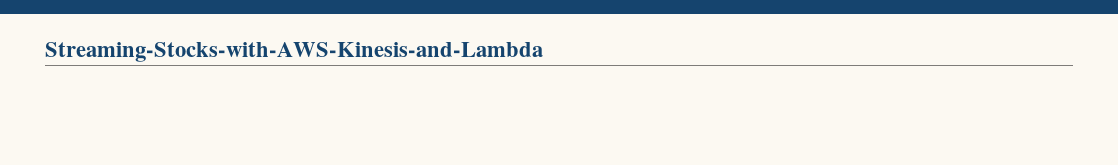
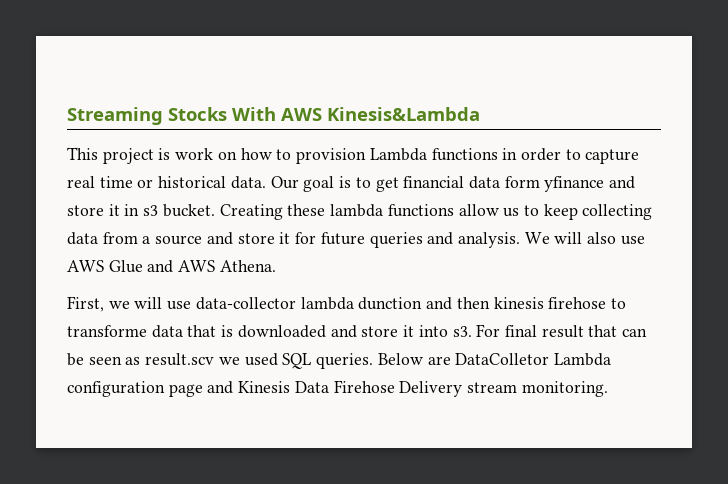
[45,42,543,62] Streaming-Stocks-with-AWS-Kinesis-and-Lambda -> [67,107,480,125] [67,147,640,164] [67,176,636,192] [67,204,653,220] [67,232,645,248] [67,260,276,273] [67,296,626,312] [67,324,648,338] [67,353,611,369] [67,380,608,397] Streaming Stocks With AWS Kinesis&Lambda // This project is work on how to provision Lambda functions in order to capture real time or historical data. Our goal is to get financial data form yfinance and store it in s3 bucket. Creating these lambda functions allow us to keep collecting data from a source and store it for future queries and analysis. We will also use AWS Glue and AWS Athena. // First, we will use data-collector lambda dunction and then kinesis firehose to transforme data that is downloaded and store it into s3. For final result that can be seen as result.scv we used SQL queries. Below are DataColletor Lambda configuration page and Kinesis Data Firehose Delivery stream monitoring.

